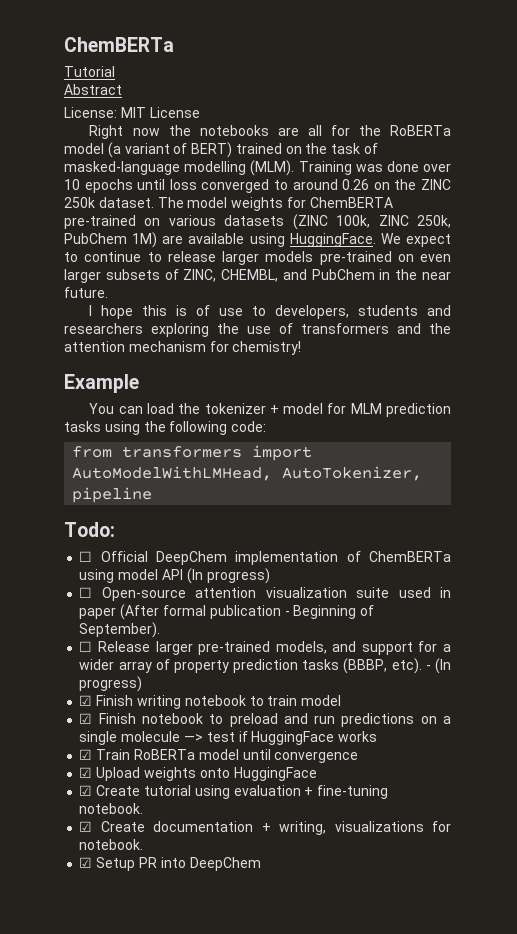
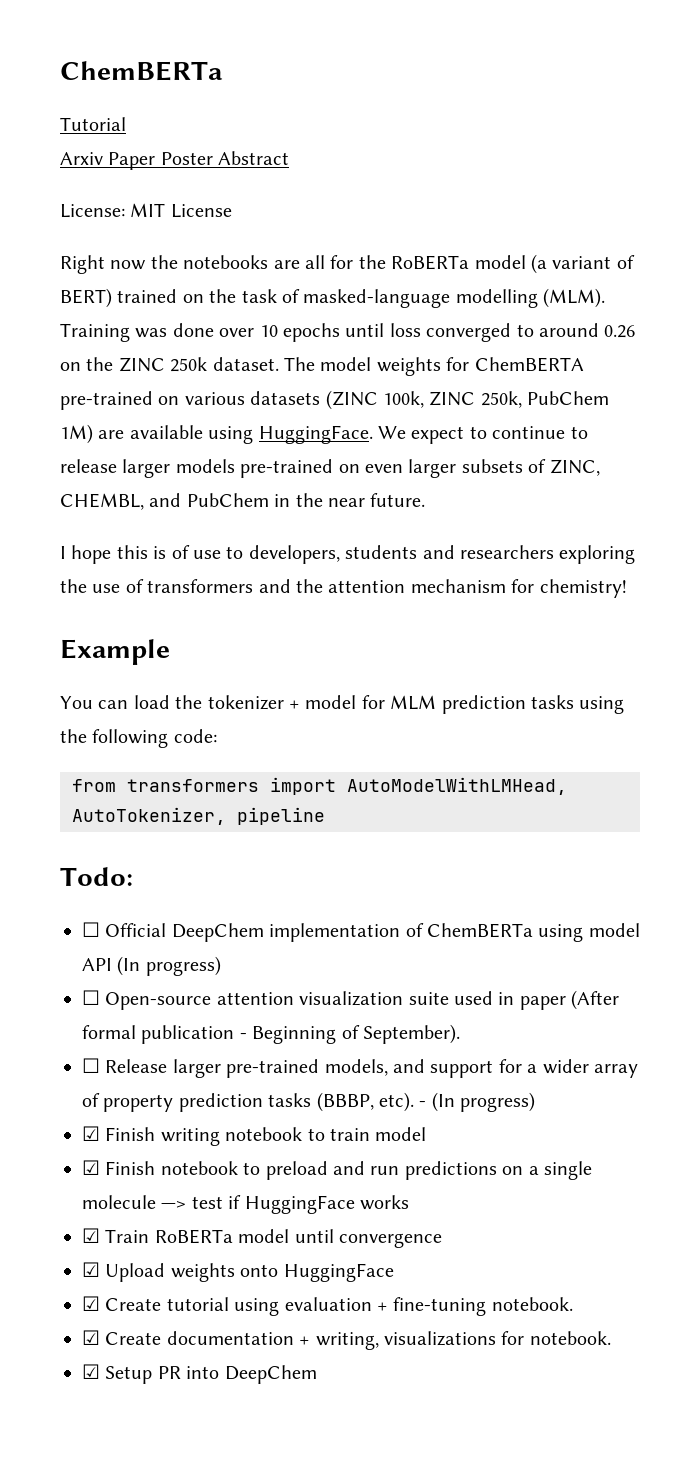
(115, 71) none -> [60,152,213,170] Arxiv Paper Poster

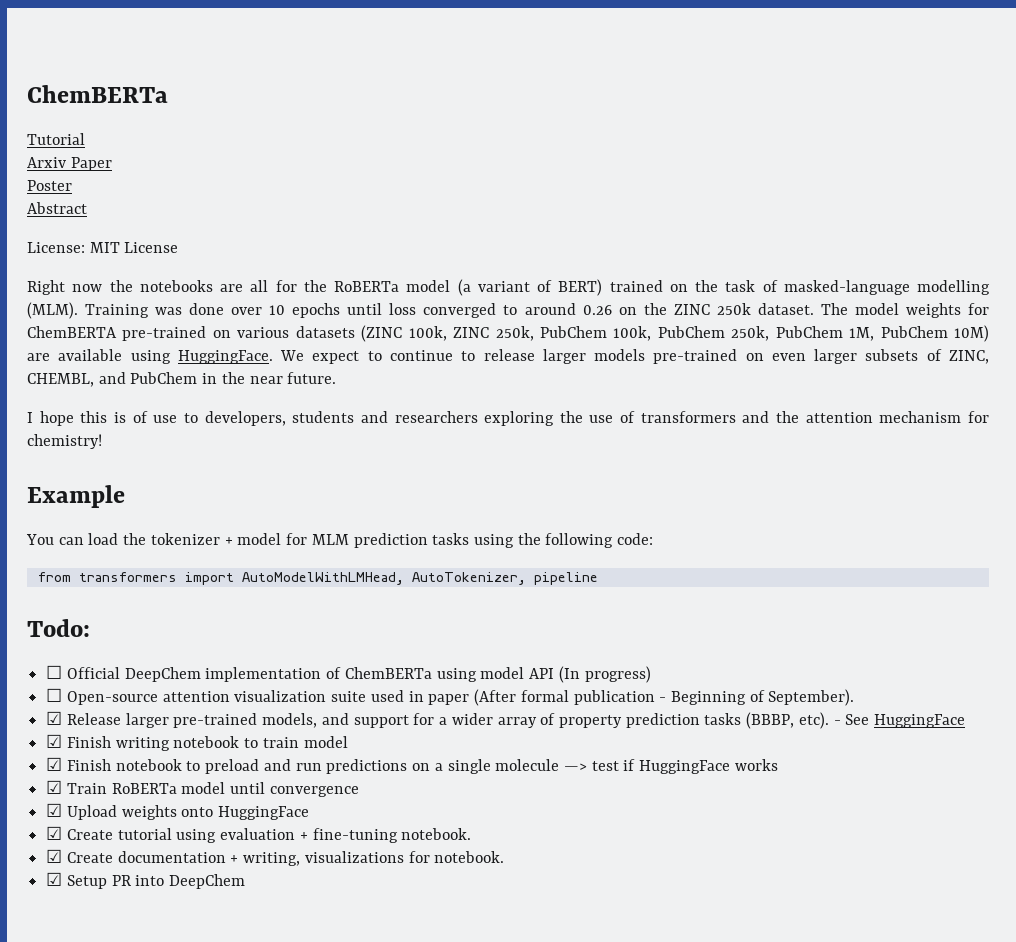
(156, 161) none -> (112, 164) //
(213, 158) none -> (72, 185) //
[60,424,93,444] 1M) -> [613,325,989,342] 100k, PubChem 250k, PubChem 1M, PubChem 10M)
[82,1058,100,1073] ☐ -> [46,711,63,725] ☑
[431,1092,536,1112] (In progress) -> [845,714,966,728] See HuggingFace

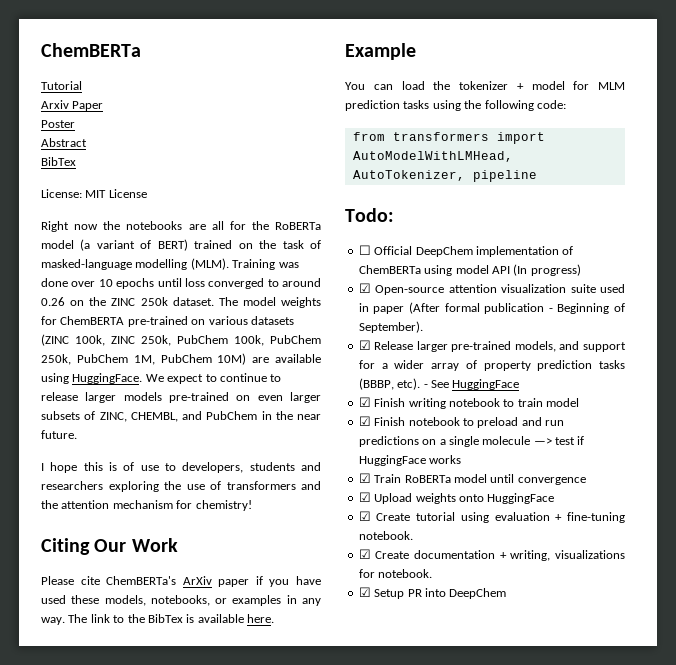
(87, 208) none -> [41,157,76,166] // BibTex
(102, 441) none -> [41,538,178,555] [41,576,322,587] [41,595,321,606] [41,614,274,625] // Citing Our Work // Please cite ChemBERTa's ArXiv paper if you have used these models, notebooks, or examples in any way. The link to the BibTex is available here.
[46,688,63,702] ☐ -> [358,283,371,293] ☑

